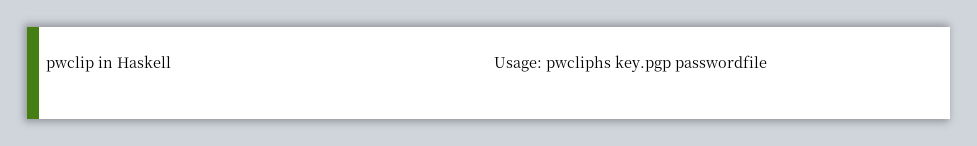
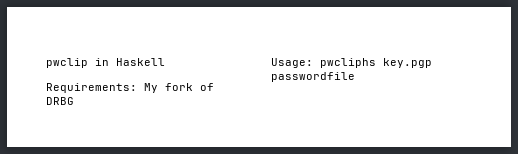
(171, 61) none -> [46,83,214,93] [46,97,74,105] // Requirements: My fork of DRBG

